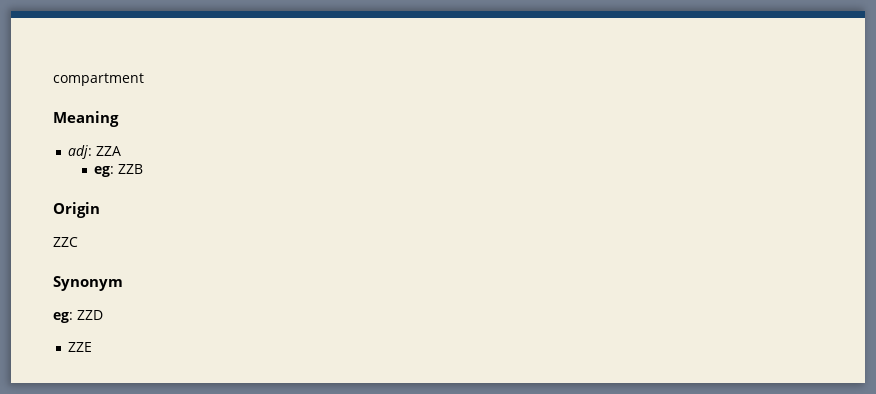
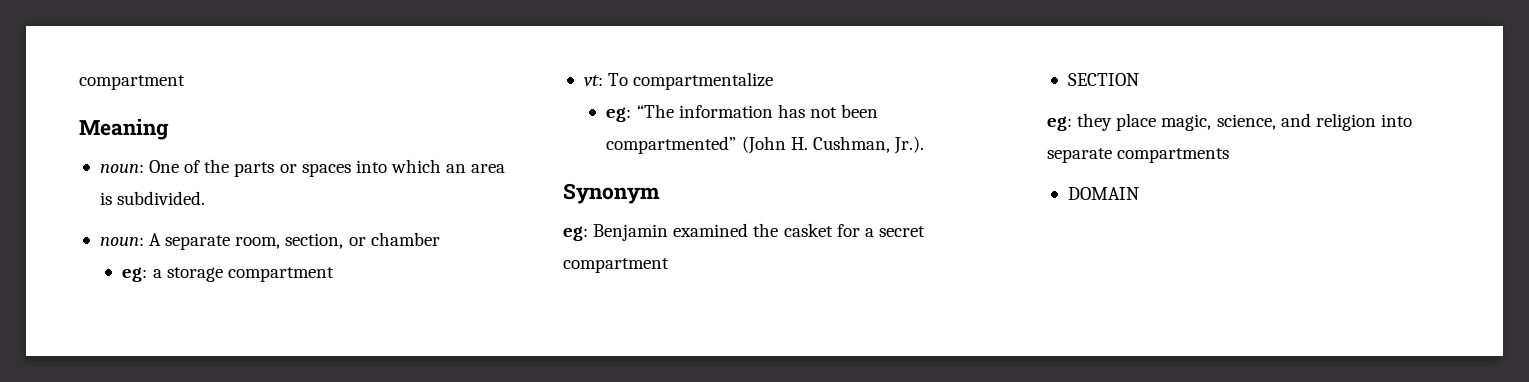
[68,145,122,159] [94,164,144,177] [53,202,100,218] [53,237,78,247] [53,276,123,291] [53,310,103,323] [68,342,93,352] adj: ZZA // eg: ZZB // Origin // ZZC // Synonym // eg: ZZD // ZZE -> [99,159,506,177] [99,191,206,205] [99,232,440,250] [122,267,334,282] [583,72,774,90] [606,104,879,122] [606,136,925,154] [563,183,660,204] [563,223,925,241] [563,258,669,273] [1067,73,1139,86] [1047,113,1412,131] [1047,148,1230,163] [1067,187,1139,200] noun: One of the parts or spaces into which an area is subdivided. // noun: A separate room, section, or chamber // eg: a storage compartment // vt: To compartmentalize // eg: “The information has not been compartmented” (John H. Cushman, Jr.). // Synonym // eg: Benjamin examined the casket for a secret compartment // SECTION // eg: they place magic, science, and religion into separate compartments // DOMAIN

